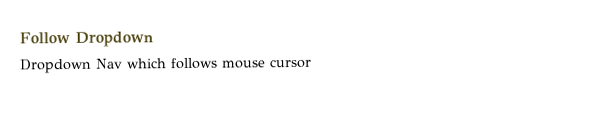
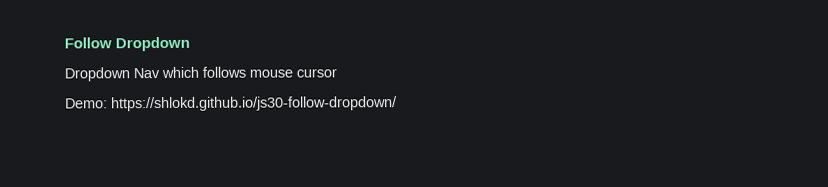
(312, 63) none -> [65,96,398,112] // Demo: https://shlokd.github.io/js30-follow-dropdown/

